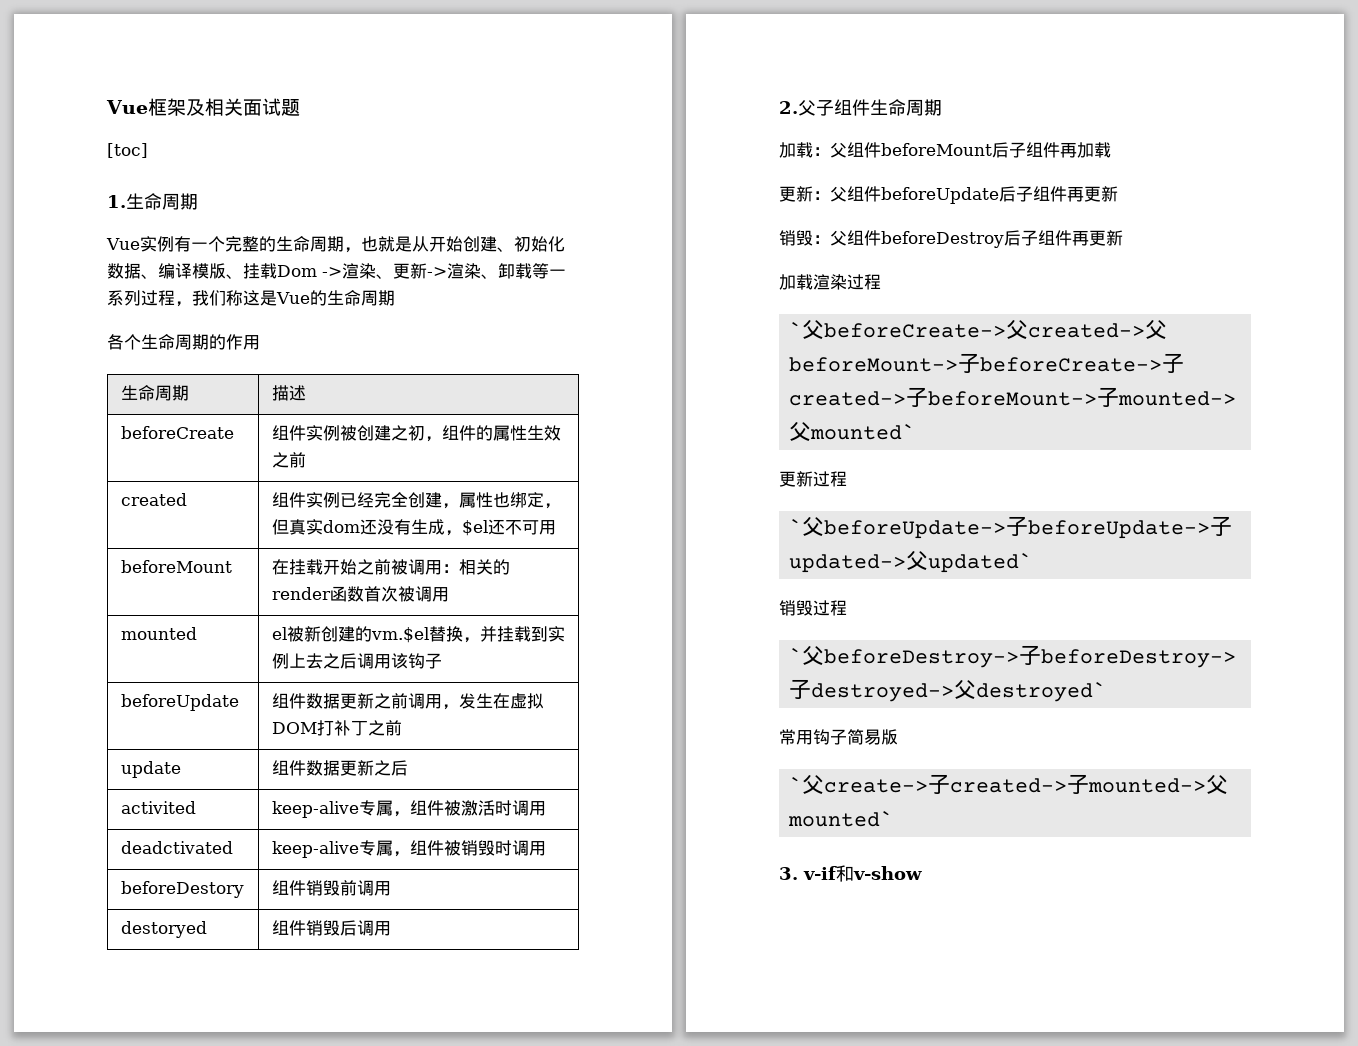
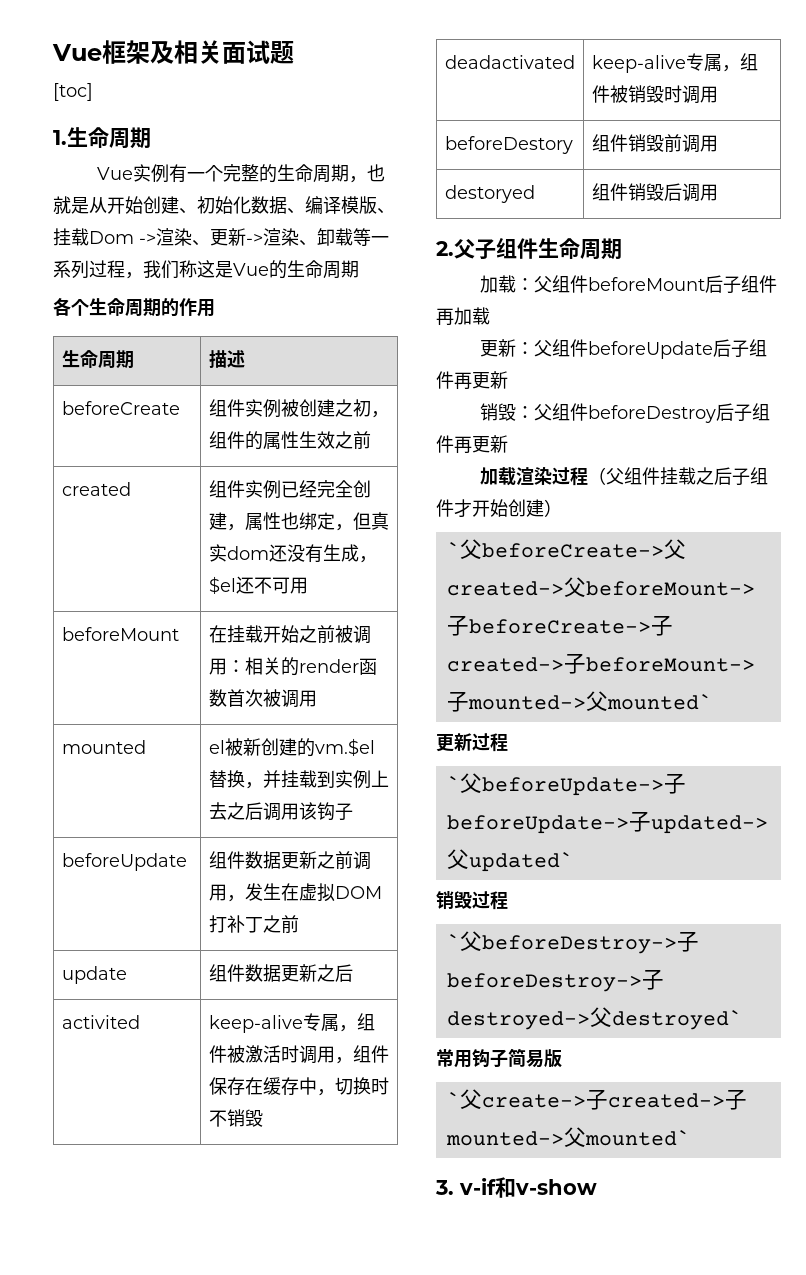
[120,841,233,854] // deadctivated -> [334,1045,389,1064] [208,1077,389,1096] [208,1109,263,1127] [444,55,575,69] ，组件保存在缓存中，切换时不销毁 // deadactivated
(881, 282) none -> [587,467,768,486] [436,499,562,517] （父组件挂载之后子组件才开始创建）

